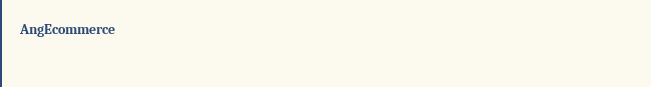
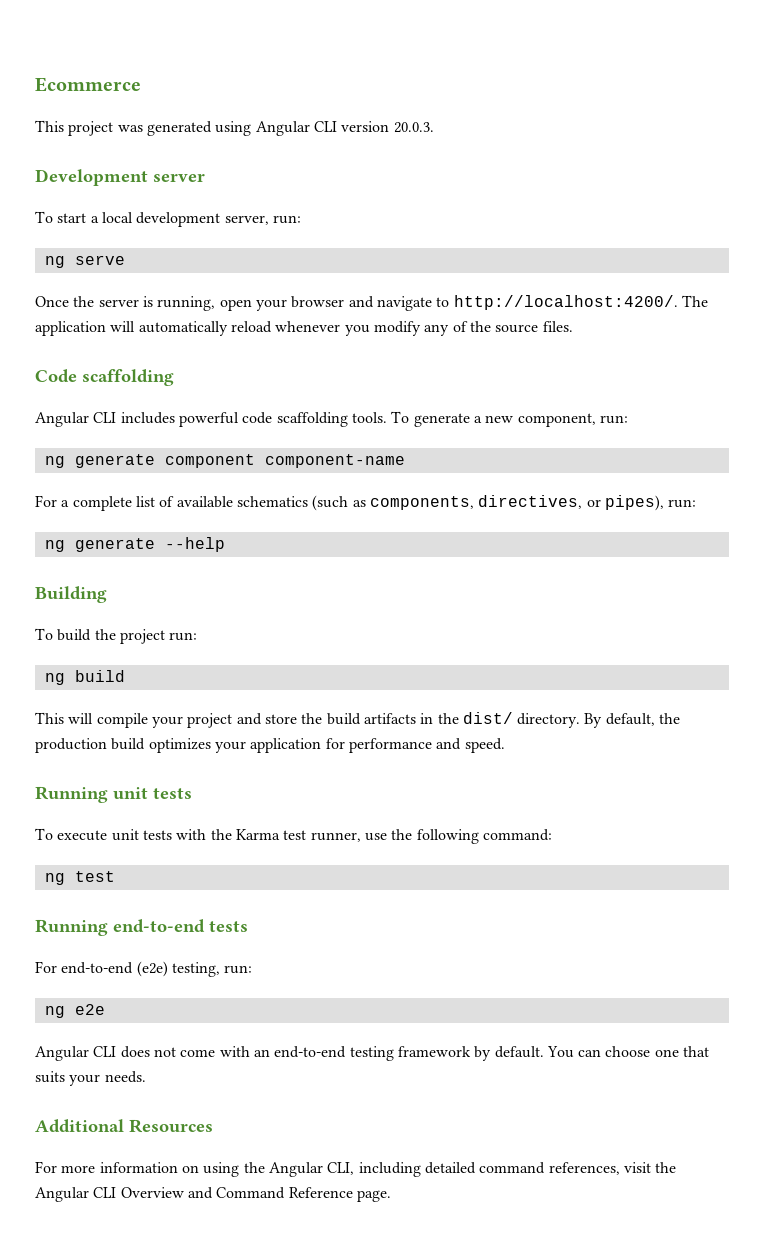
[19,24,115,37] AngEcommerce -> [35,77,141,92] [35,120,434,136] [35,169,205,186] [35,211,301,227] [44,255,125,268] [35,295,708,311] [35,321,573,336] [35,369,174,386] [35,411,628,427] [44,454,405,468] [35,495,697,511] [44,537,225,552] [35,586,107,603] [35,628,198,644] [44,670,125,685] [35,712,681,728] [35,738,505,753] [35,786,192,803] [35,828,552,844] [44,871,115,885] [35,919,248,936] [35,961,253,977] [44,1004,105,1018] [35,1046,710,1061] [35,1071,146,1086] [35,1119,213,1133] [35,1161,677,1177] [35,1187,391,1202] Ecommerce // This project was generated using Angular CLI version 20.0.3. // Development server // To start a local development server, run: // ng serve // Once the server is running, open your browser and navigate to http://localhost:4200/. The application will automatically reload whenever you modify any of the source files. // Code scaffolding // Angular CLI includes powerful code scaffolding tools. To generate a new component, run: // ng generate component component-name // For a complete list of available schematics (such as components, directives, or pipes), run: // ng generate --help // Building // To build the project run: // ng build // This will compile your project and store the build artifacts in the dist/ directory. By default, the production build optimizes your application for performance and speed. // Running unit tests // To execute unit tests with the Karma test runner, use the following command: // ng test // Running end-to-end tests // For end-to-end (e2e) testing, run: // ng e2e // Angular CLI does not come with an end-to-end testing framework by default. You can choose one that suits your needs. // Additional Resources // For more information on using the Angular CLI, including detailed command references, visit the Angular CLI Overview and Command Reference page.

